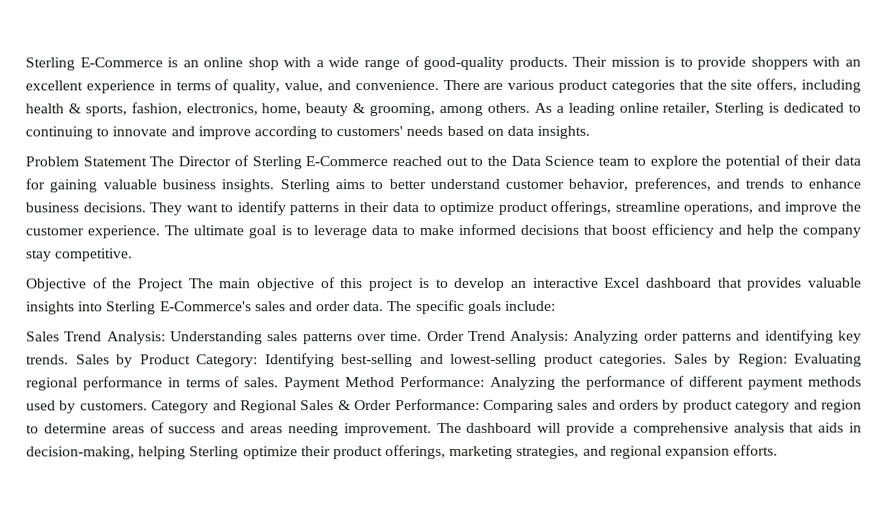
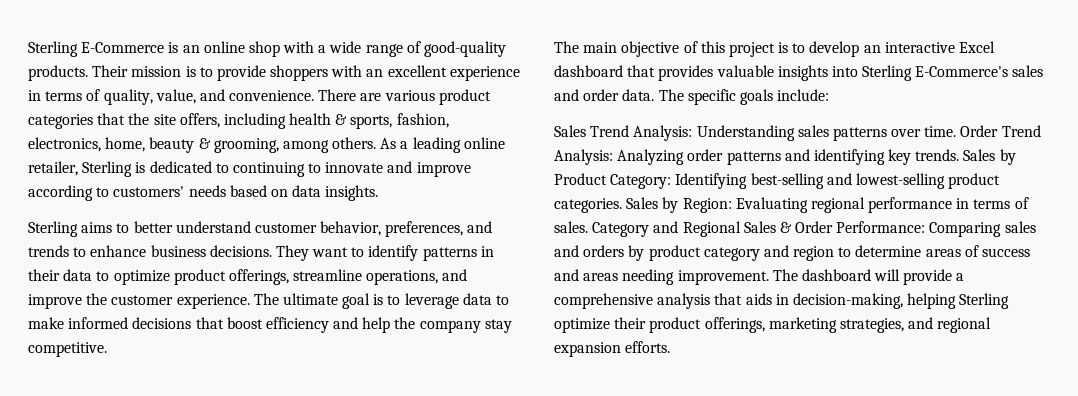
[25,154,862,170] [25,178,275,193] Problem Statement The Director of Sterling E-Commerce reached out to the Data Science team to explore the potential of their data for gaining valuable business insights. -> (379, 193) none
[26,277,185,292] Objective of the Project -> (107, 349) none
[284,375,863,391] [26,400,148,414] Payment Method Performance: Analyzing the performance of different payment methods used by customers. -> (588, 227) none

